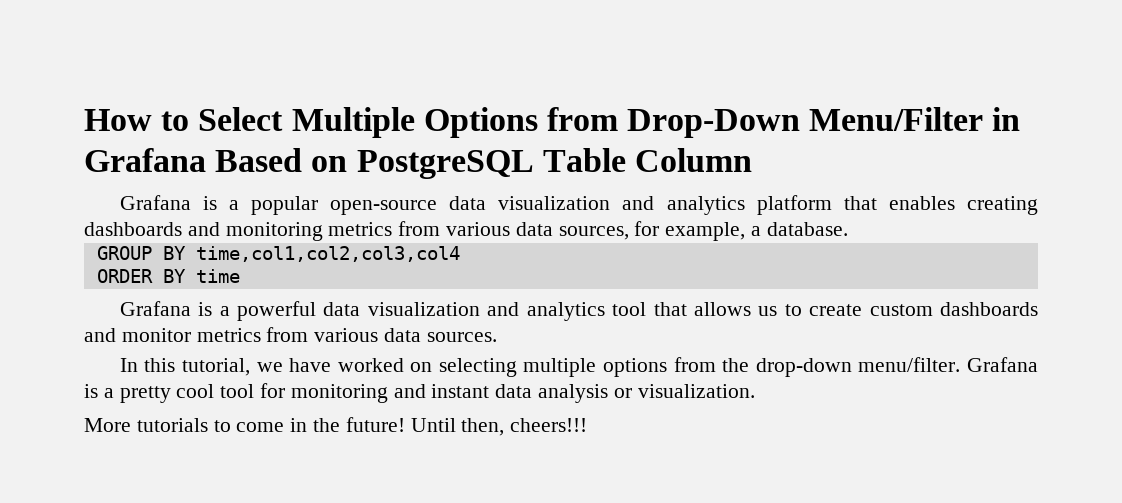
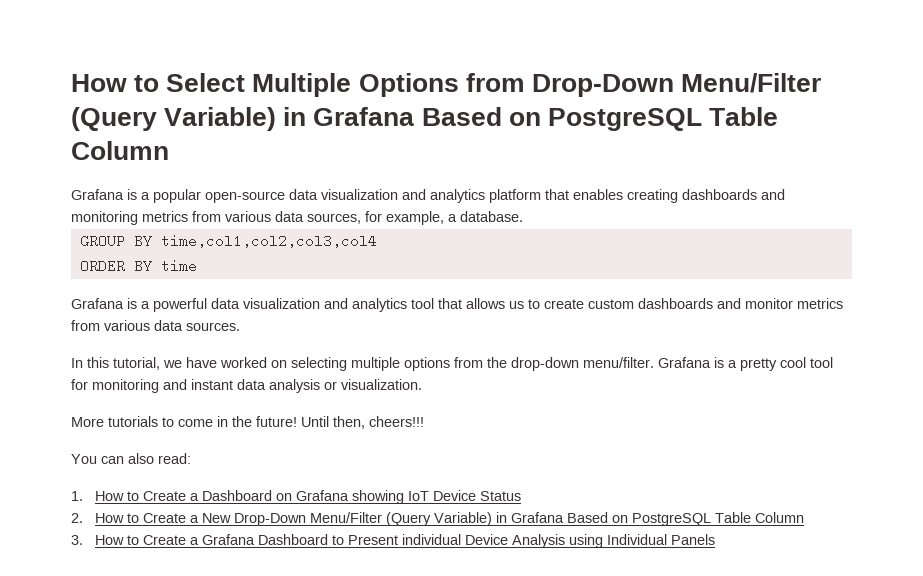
(984, 119) none -> [71,107,277,131] (Query Variable)
(588, 425) none -> [71,453,191,464] [71,490,521,504] [71,512,804,526] [71,534,715,548] // You can also read: // 1. How to Create a Dashboard on Grafana showing IoT Device Status // 2. How to Create a New Drop-Down Menu/Filter (Query Variable) in Grafana Based on PostgreSQL Table Column // 3. How to Create a Grafana Dashboard to Present individual Device Analysis using Individual Panels

